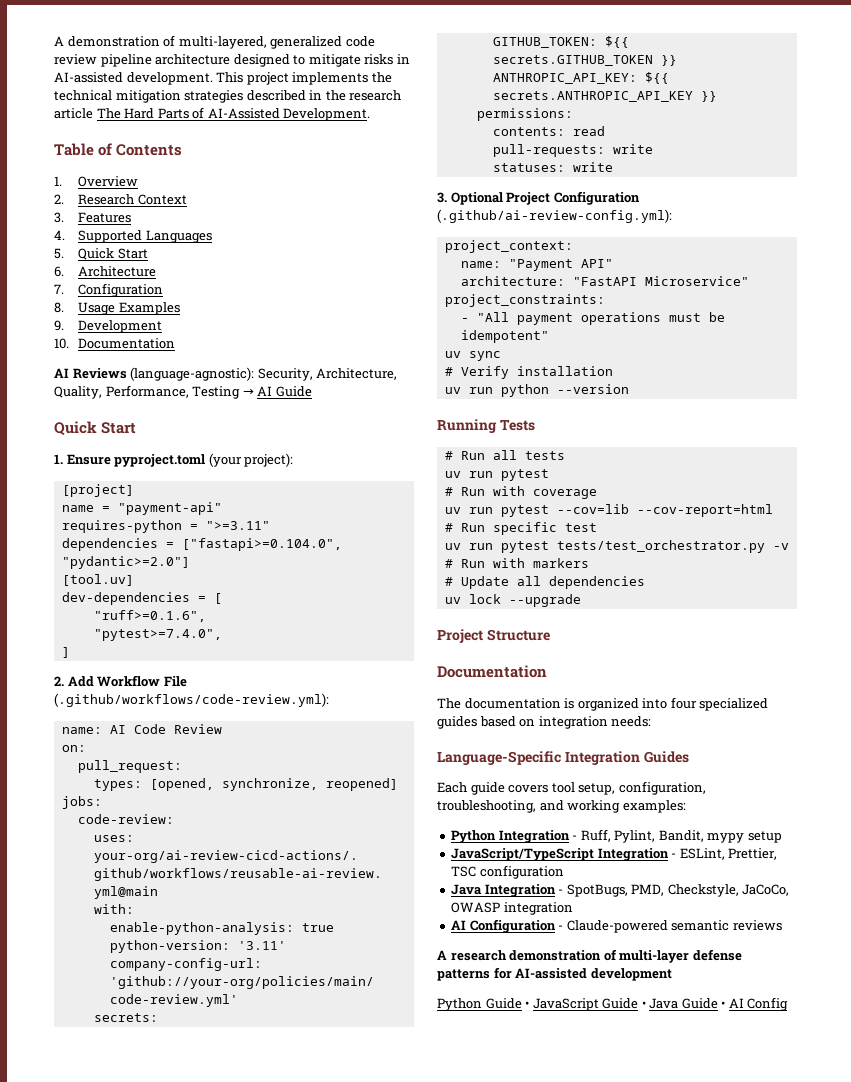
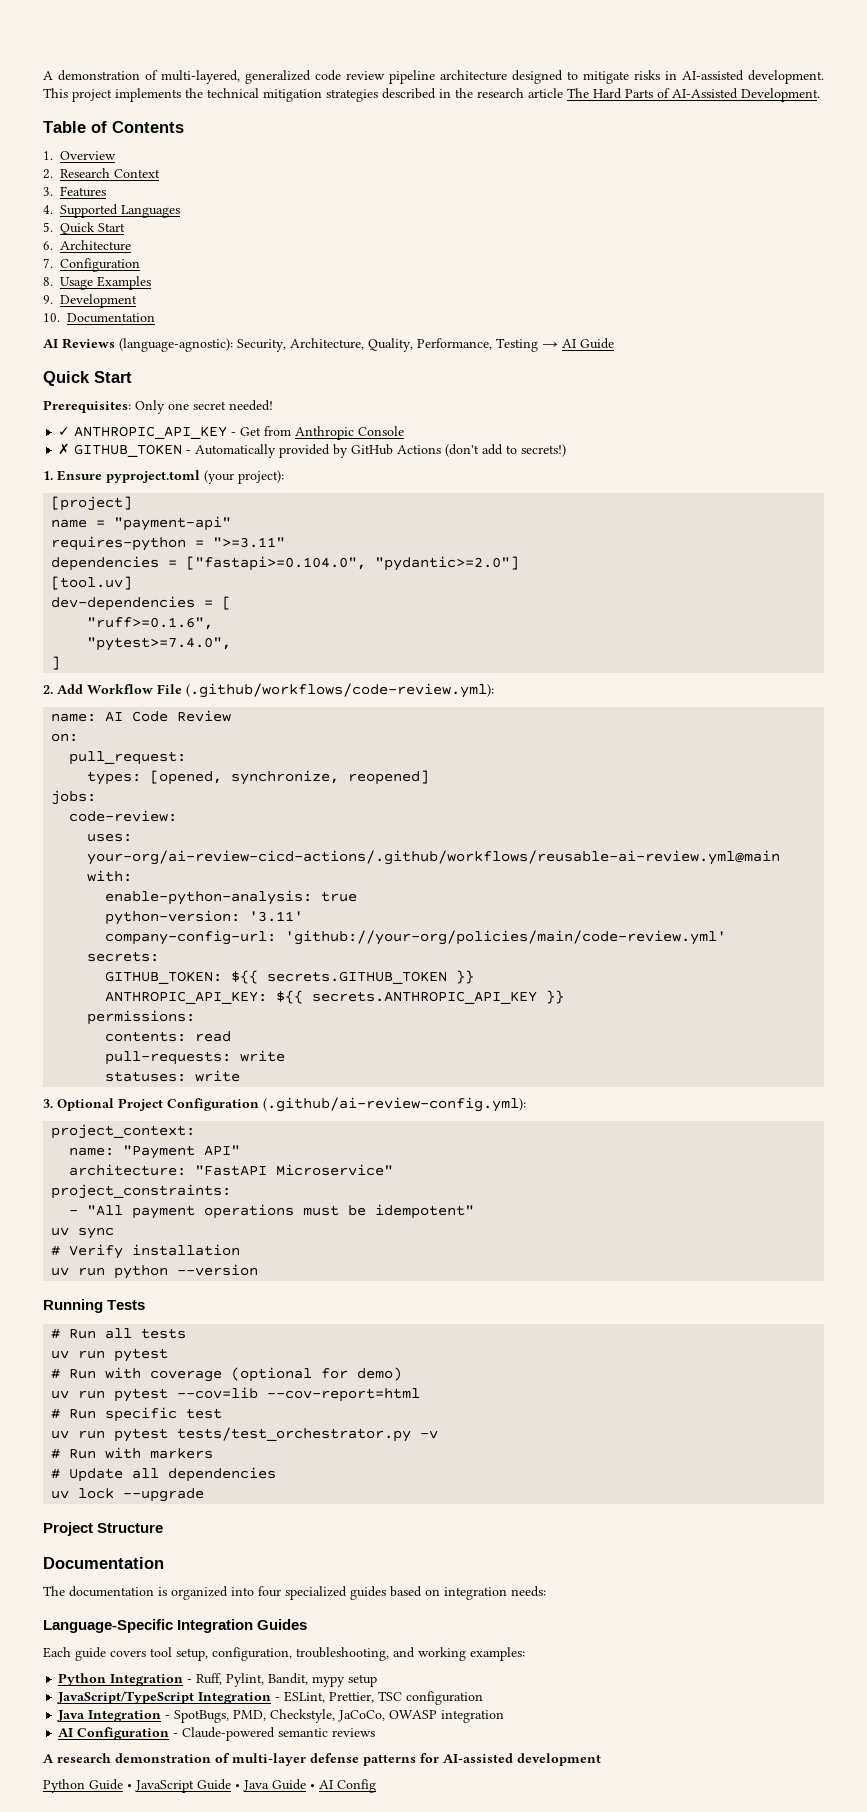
(137, 428) none -> [43,400,273,414] [58,426,405,440] [58,443,567,458] // Prerequisites: Only one secret needed! // ✓ ANTHROPIC_API_KEY - Get from Anthropic Console // ✗ GITHUB_TOKEN - Automatically provided by GitHub Actions (don't add to secrets!)
(597, 494) none -> [231,1367,403,1382] (optional for demo)

